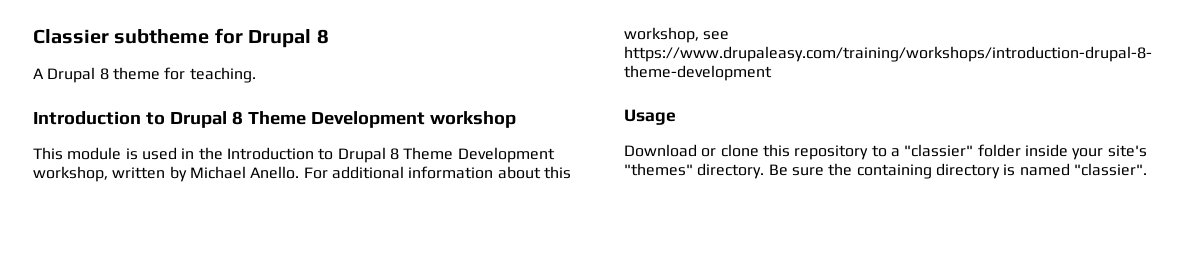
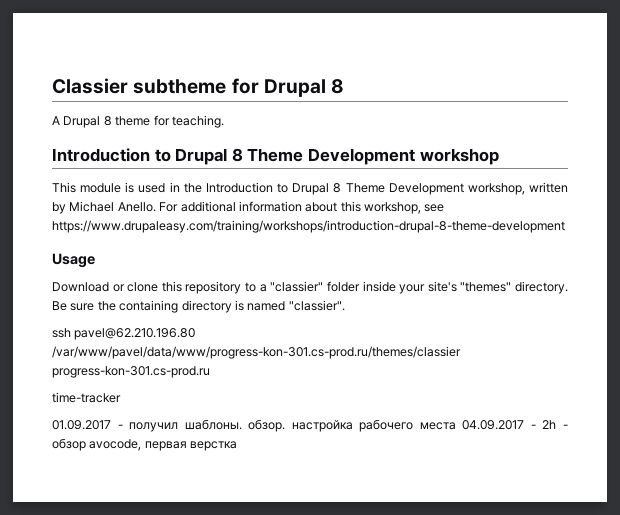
(1147, 169) none -> [52,328,196,340] [52,346,461,359] [52,366,210,378] [52,392,121,403] [52,419,568,432] [52,438,238,451] // ssh pavel@62.210.196.80 /var/www/pavel/data/www/progress-kon-301.cs-prod.ru/themes/classier progress-kon-301.cs-prod.ru // time-tracker // 01.09.2017 - получил шаблоны. обзор. настройка рабочего места 04.09.2017 - 2h - обзор avocode, первая верстка

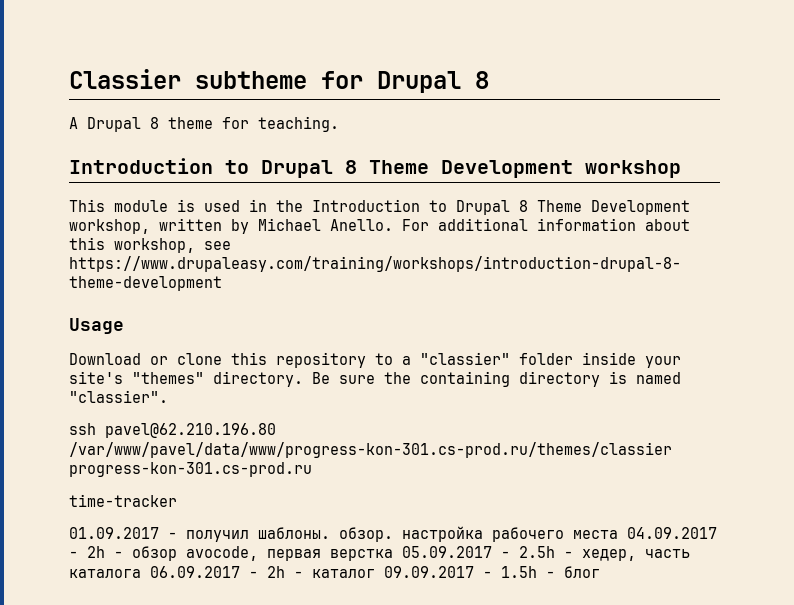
(238, 446) none -> [402,546,690,561] [69,566,600,578] 05.09.2017 - 2.5h - хедер, часть каталога 06.09.2017 - 2h - каталог 09.09.2017 - 1.5h - блог

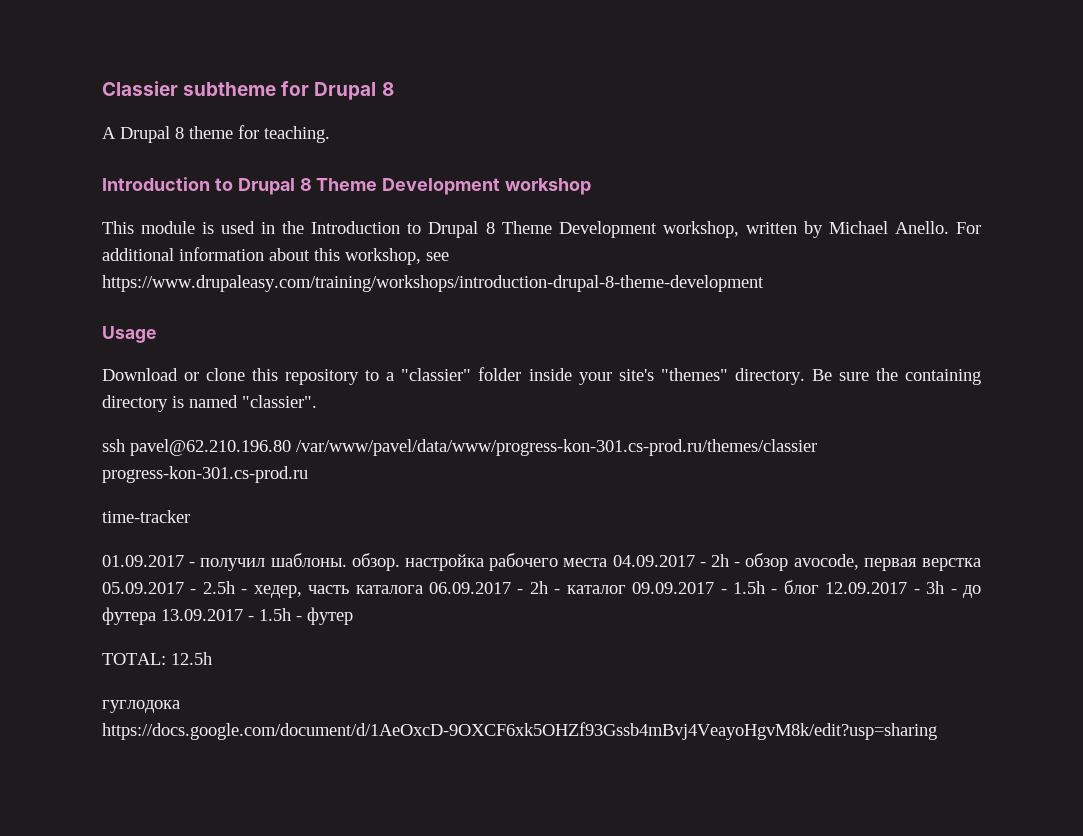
(600, 572) none -> [825,581,982,598] [102,607,353,625] [102,652,212,665] [102,700,180,713] [102,722,937,740] 12.09.2017 - 3h - до футера 13.09.2017 - 1.5h - футер // TOTAL: 12.5h // гуглодока https://docs.google.com/document/d/1AeOxcD-9OXCF6xk5OHZf93Gssb4mBvj4VeayoHgvM8k/edit?usp=sharing

